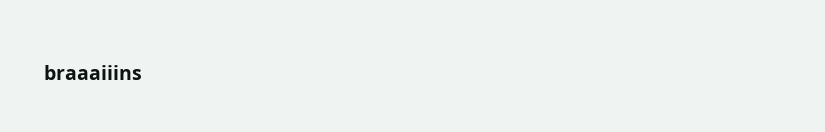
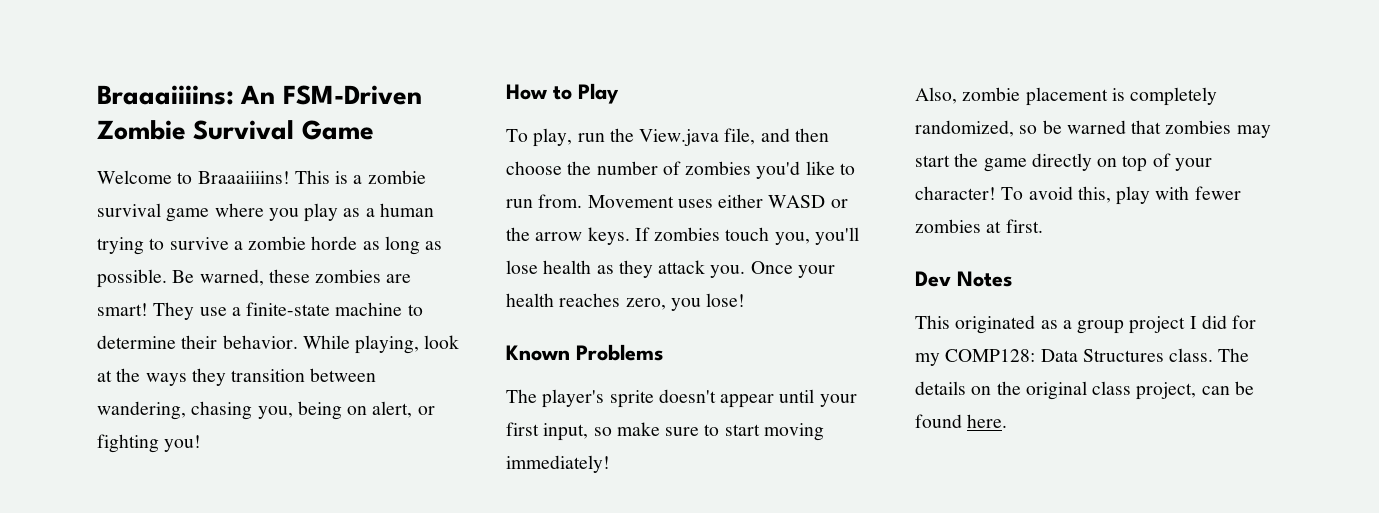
[44,65,142,80] braaaiiins -> [97,85,422,105] [97,120,374,140] [97,170,426,184] [97,203,434,222] [97,236,443,255] [97,269,412,288] [97,302,423,320] [97,335,460,354] [97,368,377,386] [97,401,435,420] [97,434,202,453] [506,83,619,104] [506,128,829,147] [506,161,855,179] [506,194,848,208] [506,227,859,245] [506,260,835,278] [506,293,746,311] [506,344,663,361] [506,389,857,408] [506,422,824,441] [506,455,610,473] [915,87,1218,106] [915,120,1271,138] [915,153,1212,172] [915,186,1241,205] [915,219,1043,233] [915,271,1012,287] [915,315,1257,334] [915,348,1250,366] [915,381,1254,400] [915,414,1008,428] Braaaiiiins: An FSM-Driven Zombie Survival Game // Welcome to Braaaiiiins! This is a zombie survival game where you play as a human trying to survive a zombie horde as long as possible. Be warned, these zombies are smart! They use a finite-state machine to determine their behavior. While playing, look at the ways they transition between wandering, chasing you, being on alert, or fighting you! // How to Play // To play, run the View.java file, and then choose the number of zombies you'd like to run from. Movement uses either WASD or the arrow keys. If zombies touch you, you'll lose health as they attack you. Once your health reaches zero, you lose! // Known Problems // The player's sprite doesn't appear until your first input, so make sure to start moving immediately! // Also, zombie placement is completely randomized, so be warned that zombies may start the game directly on top of your character! To avoid this, play with fewer zombies at first. // Dev Notes // This originated as a group project I did for my COMP128: Data Structures class. The details on the original class project, can be found here.

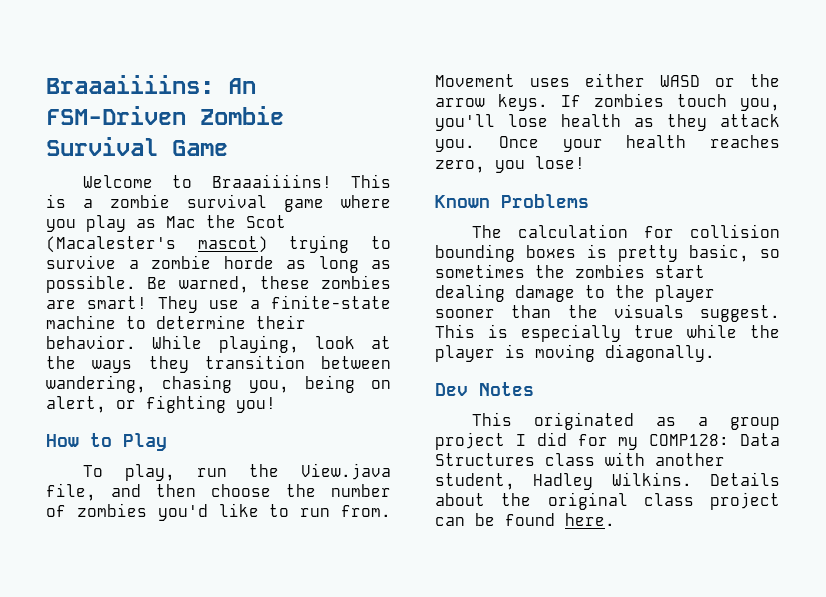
[365,203,434,217] a human -> [166,215,286,228] [46,236,268,253] Mac the Scot (Macalester's mascot)
[542,389,857,408] [506,422,824,441] [506,455,610,473] [915,87,1218,106] [915,120,1271,138] [915,153,1212,172] [915,186,1241,205] [915,219,1043,233] player's sprite doesn't appear until your first input, so make sure to start moving immediately! // Also, zombie placement is completely randomized, so be warned that zombies may start the game directly on top of your character! To avoid this, play with fewer zombies at first. -> [517,224,780,238] [435,244,780,262] [435,264,705,278] [435,284,715,302] [435,304,780,322] [435,324,780,342] [435,344,715,362] calculation for collision bounding boxes is pretty basic, so sometimes the zombies start dealing damage to the player sooner than the visuals suggest. This is especially true while the player is moving diagonally.
[1169,348,1250,362] [915,381,992,395] class. The details on -> [545,452,725,466] [435,472,780,490] [435,493,485,506] class with another student, Hadley Wilkins. Details about
[1136,382,1197,400] project, -> [710,492,780,510] project

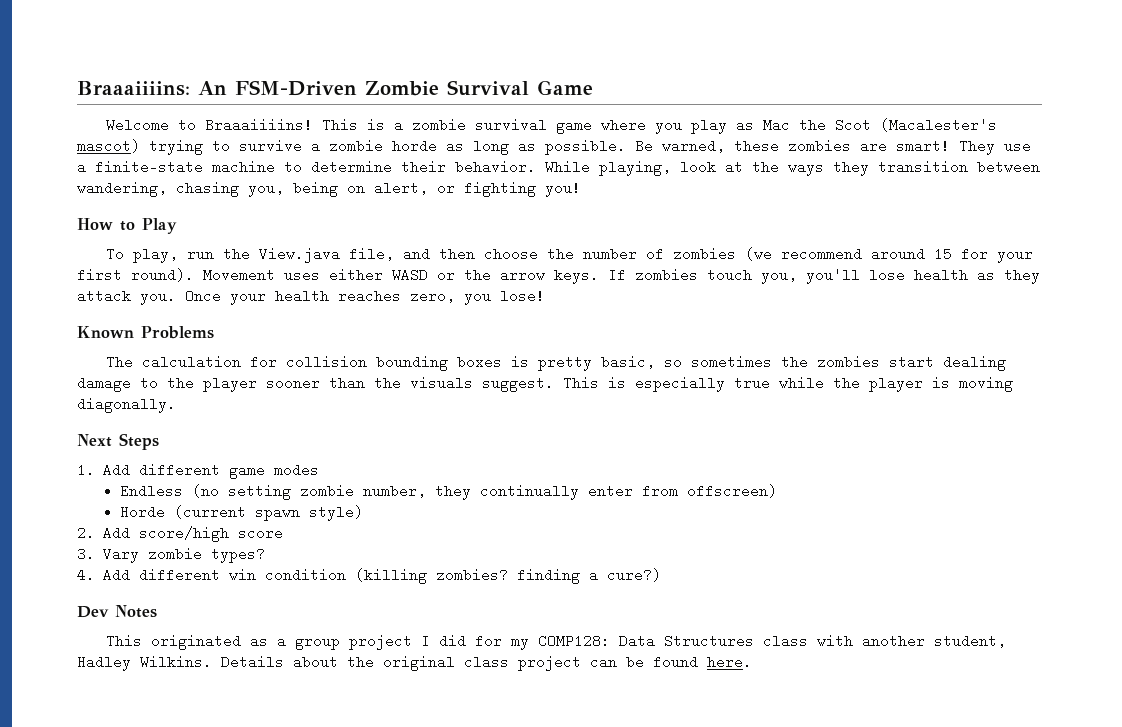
[157,503,392,521] you'd like to run from. -> [745,247,1034,263] [77,268,194,282] (we recommend around 15 for your first round).
(715, 353) none -> [77,433,159,450] [77,463,320,479] [119,484,777,500] [119,505,363,521] [77,526,284,542] [77,547,266,563] [77,568,662,584] // Next Steps // 1. Add different game modes // Endless (no setting zombie number, they continually enter from offscreen) // Horde (current spawn style) // 2. Add score/high score // 3. Vary zombie types? // 4. Add different win condition (killing zombies? finding a cure?)

